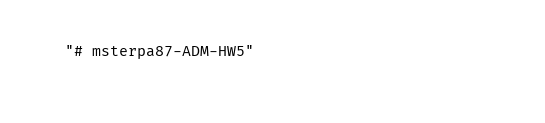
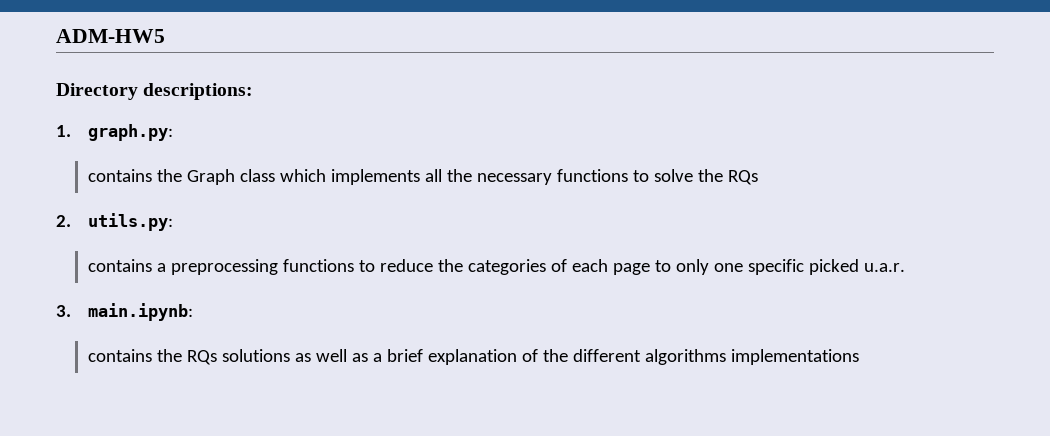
[65,45,254,59] "# msterpa87-ADM-HW5" -> [56,29,165,43] [56,83,254,100] [56,124,173,141] [87,169,758,185] [56,213,173,231] [87,259,905,275] [56,303,193,321] [87,349,859,365] ADM-HW5 // Directory descriptions: // 1. graph.py: // contains the Graph class which implements all the necessary functions to solve the RQs // 2. utils.py: // contains a preprocessing functions to reduce the categories of each page to only one specific picked u.a.r. // 3. main.ipynb: // contains the RQs solutions as well as a brief explanation of the different algorithms implementations

